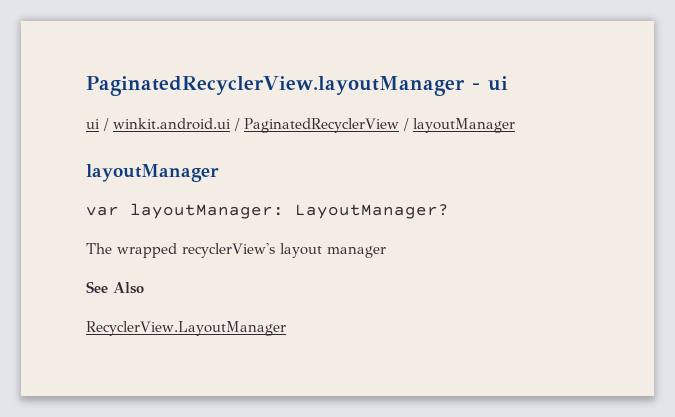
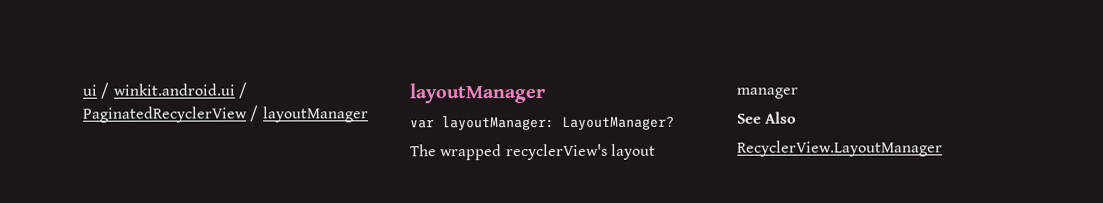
[86,76,508,96] PaginatedRecyclerView.layoutManager - ui // -> (82, 90) none

